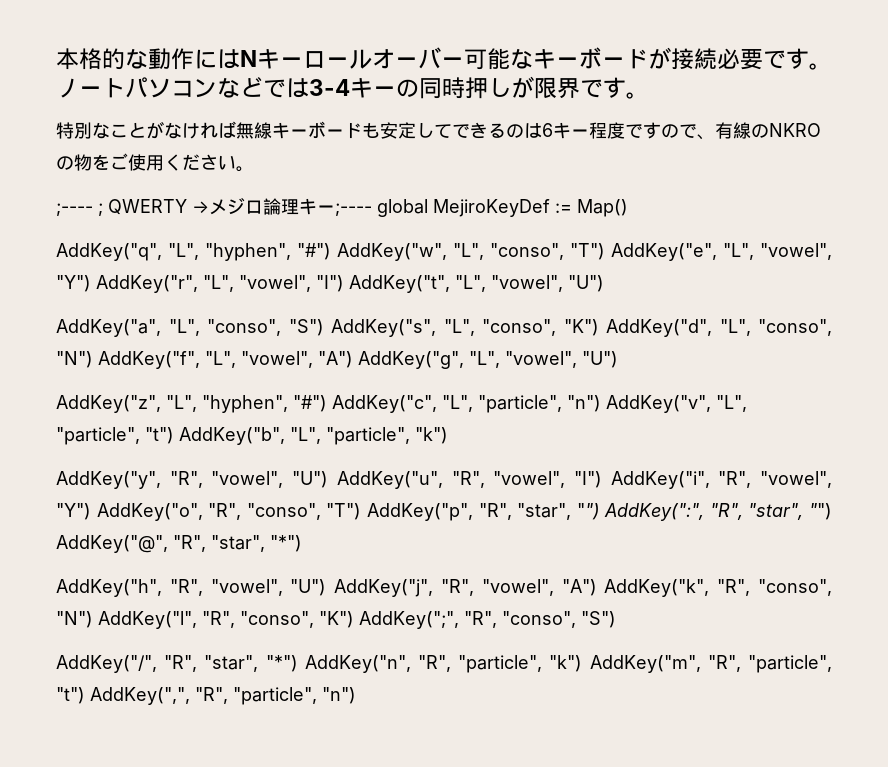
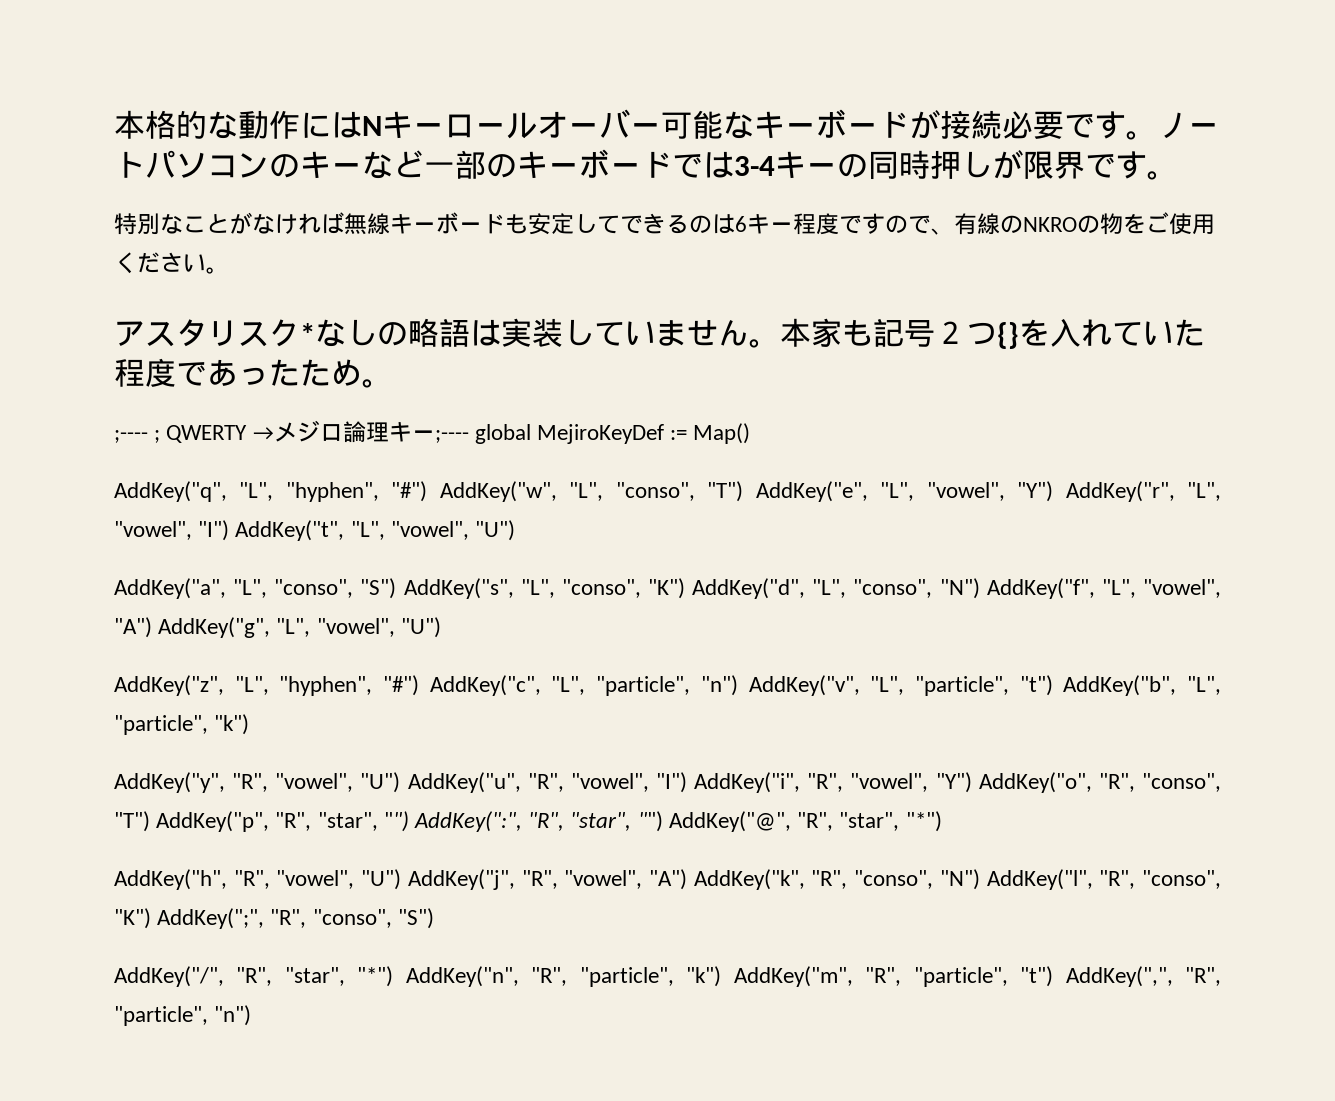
[217,77,263,98] など -> [269,149,672,179] のキーなど一部のキーボード
(254, 169) none -> [114,318,1205,349] [114,358,393,388] // アスタリスク*なしの略語は実装していません。本家も記号２つ{}を入れていた程度であったため。

